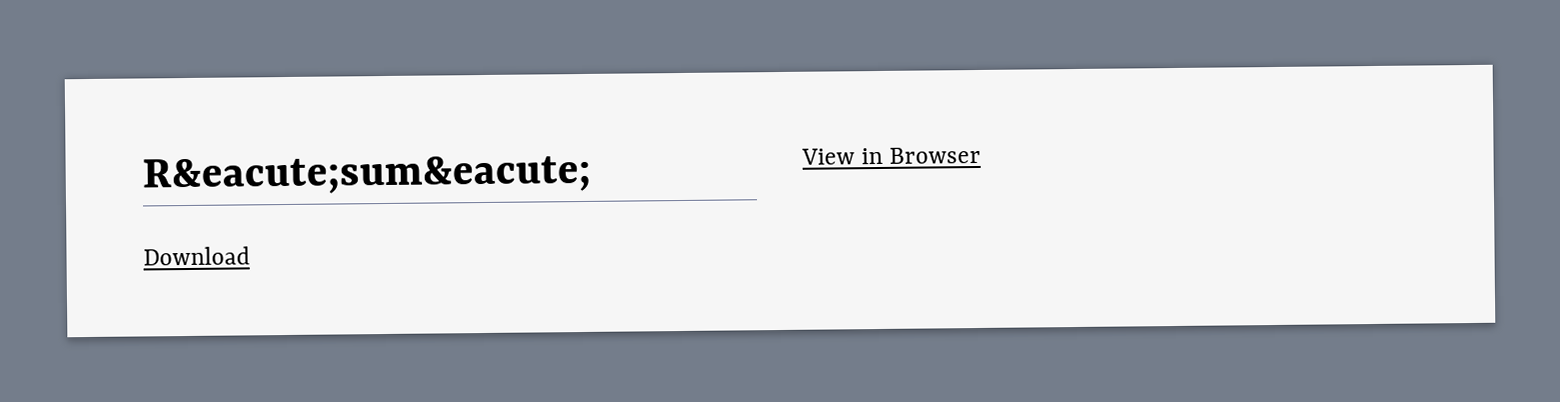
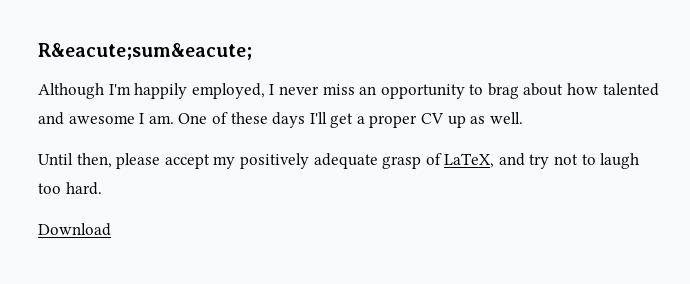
[143,246,250,266] [801,146,982,165] Download // View in Browser -> [38,83,659,99] [38,112,523,128] [38,153,640,169] [38,182,102,195] [38,223,111,236] Although I'm happily employed, I never miss an opportunity to brag about how talented and awesome I am. One of these days I'll get a proper CV up as well. // Until then, please accept my positively adequate grasp of LaTeX, and try not to laugh too hard. // Download

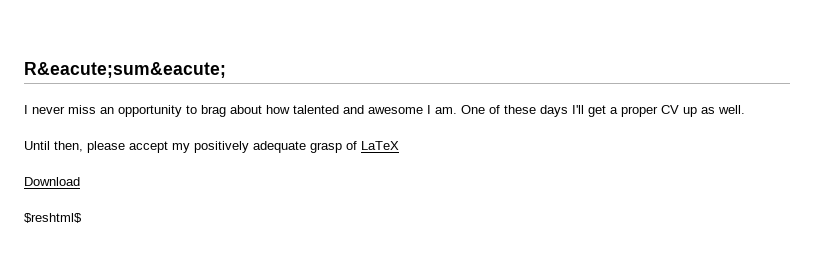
[38,83,265,99] Although I'm happily employed, -> (226, 70) none
[444,153,640,169] [38,182,102,195] LaTeX, and try not to laugh too hard. -> [361,141,399,150] LaTeX
(111, 229) none -> [24,213,82,223] // $reshtml$

